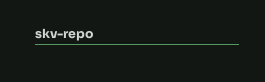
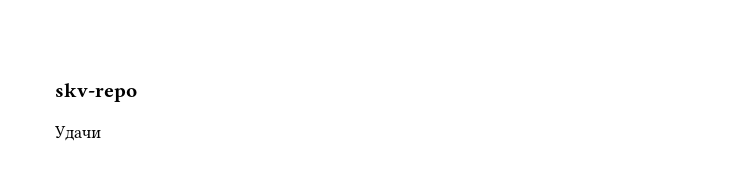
(94, 34) none -> [54,126,101,141] // Удачи

